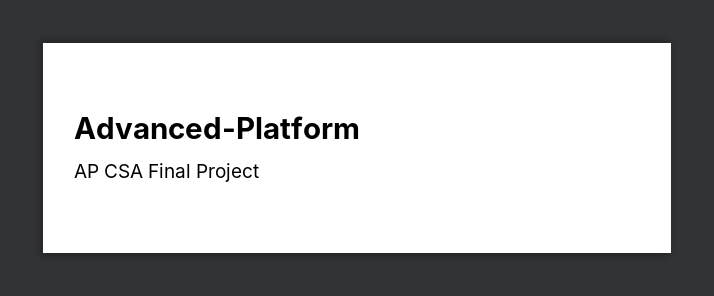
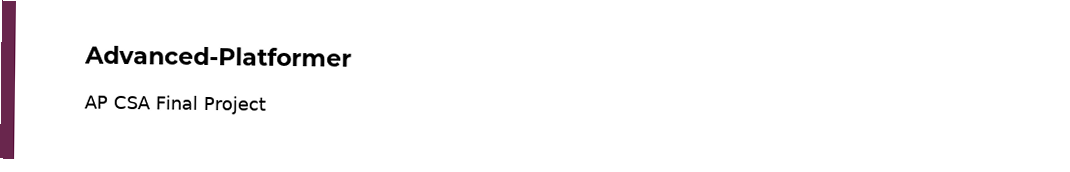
[74,116,360,139] Advanced-Platform -> [84,45,352,67] Advanced-Platformer

